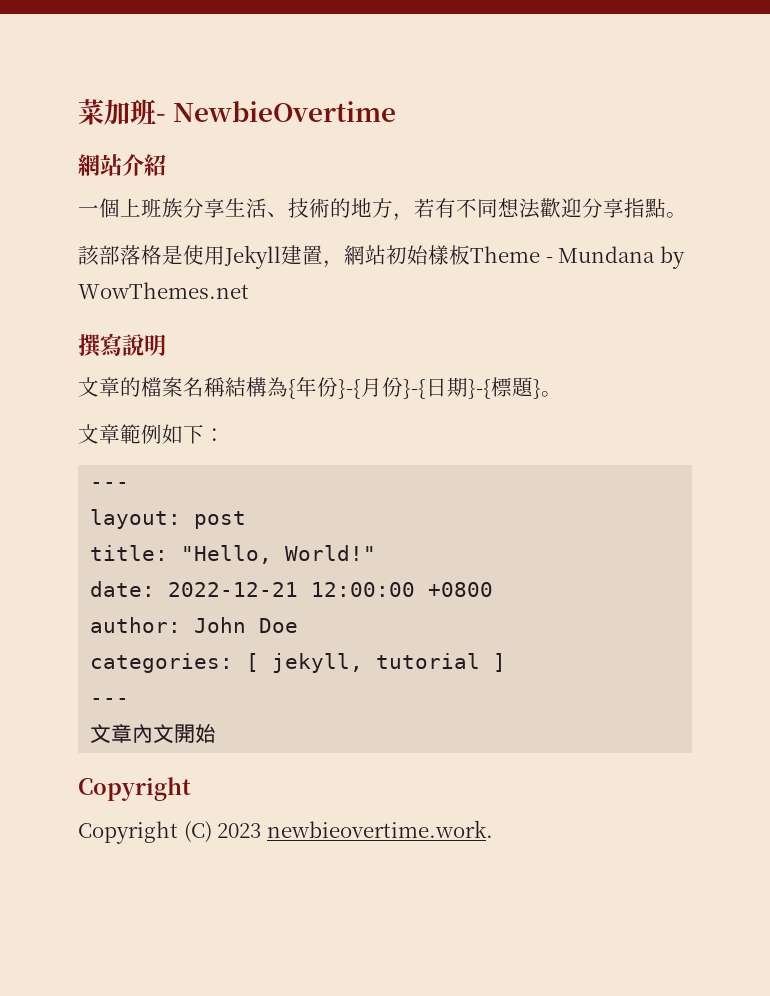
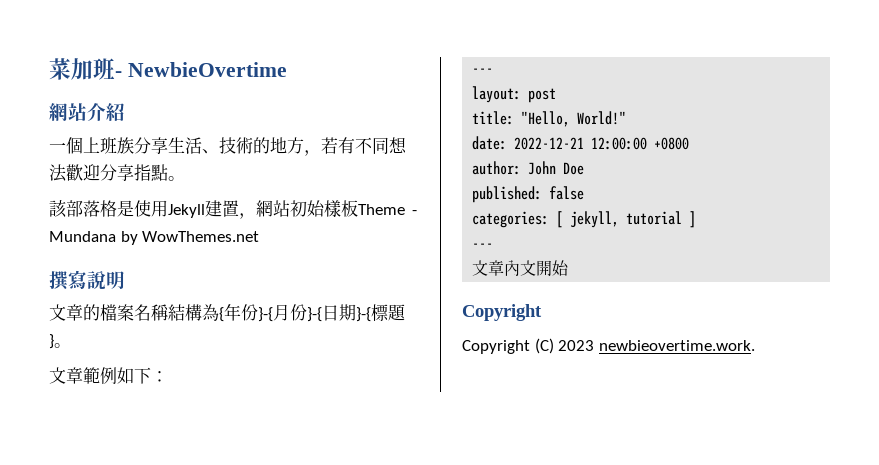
(299, 625) none -> [472,186,585,203] // published: false

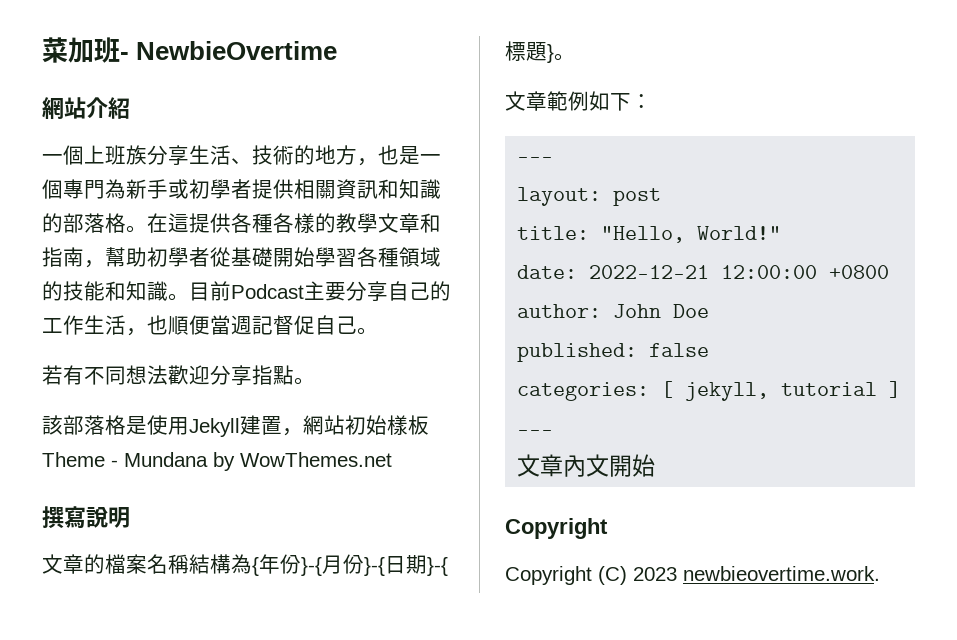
(321, 153) none -> [378,145,441,165] [42,179,441,199] [42,213,441,233] [42,247,441,268] [42,281,451,302] [42,315,378,336] 也是一個專門為新手或初學者提供相關資訊和知識的部落格。在這提供各種各樣的教學文章和指南，幫助初學者從基礎開始學習各種領域的技能和知識。目前Podcast主要分享自己的工作生活，也順便當週記督促自己。 //

